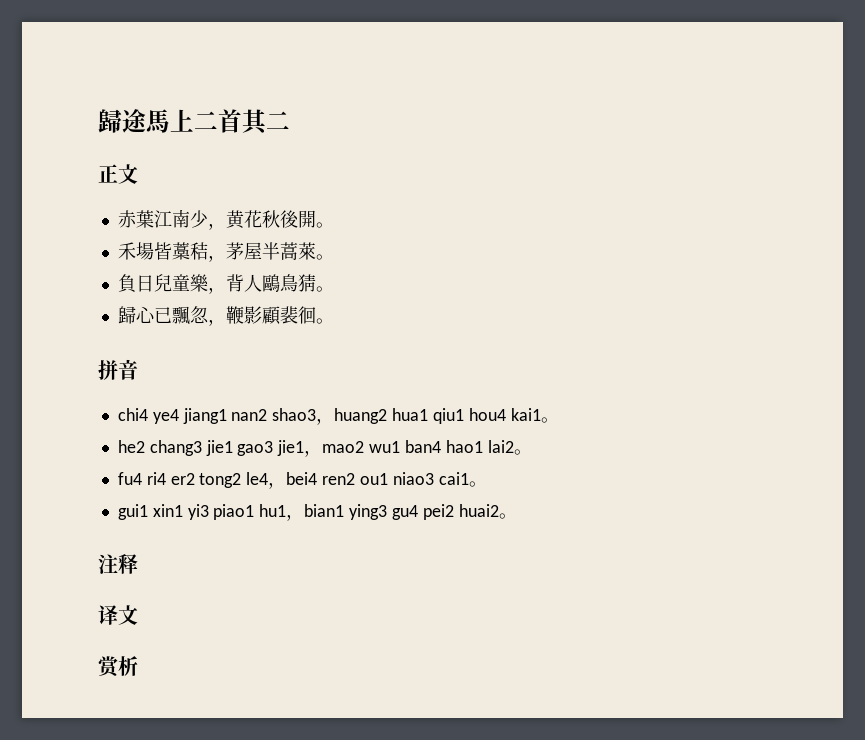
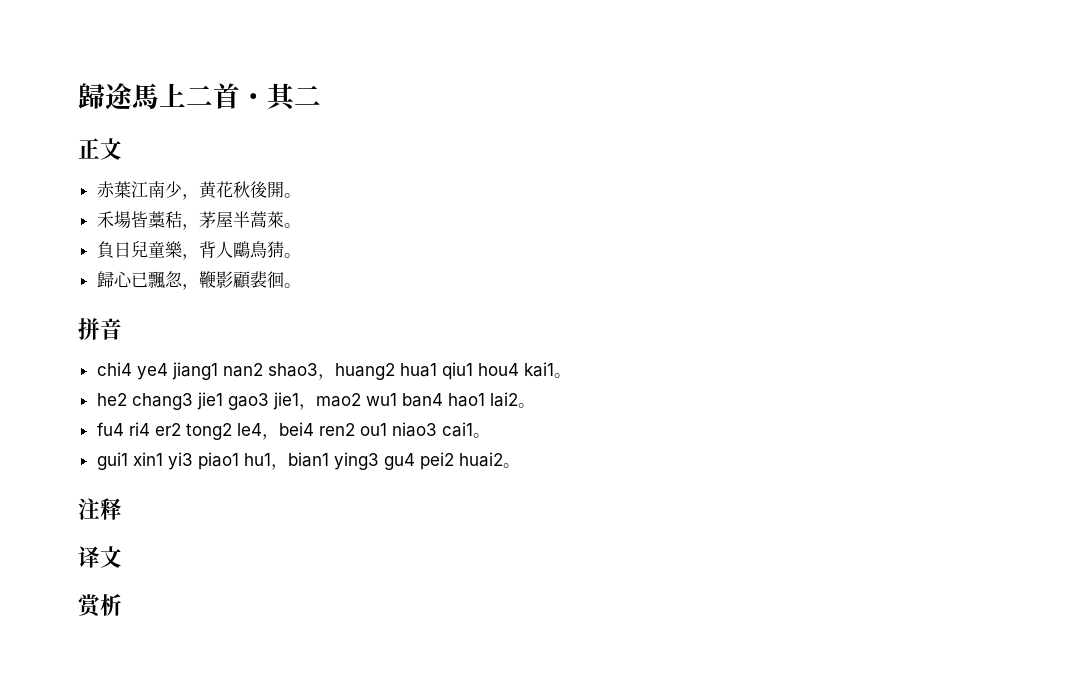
(242, 121) none -> [240,93,267,106] ・

